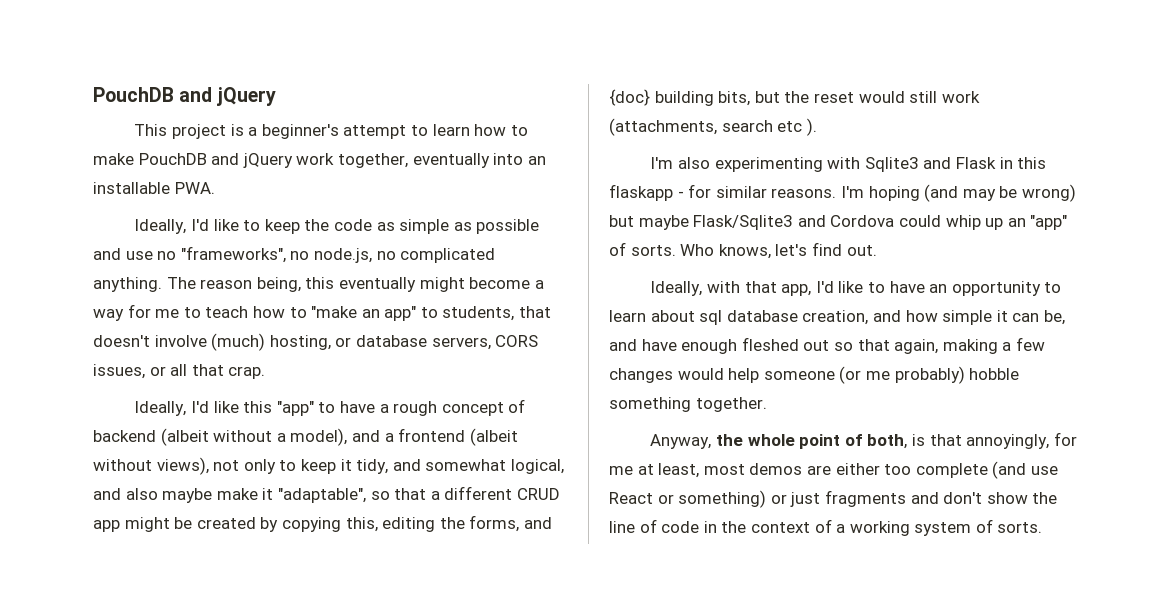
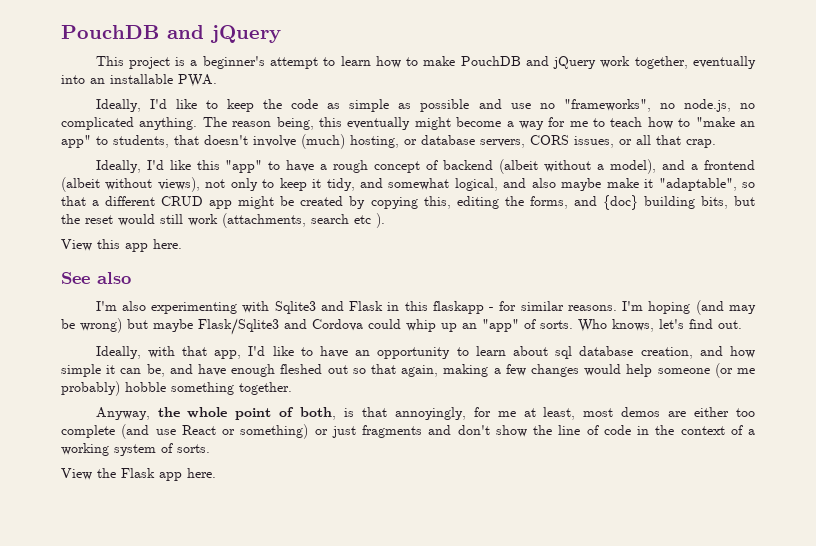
(817, 127) none -> [61,239,182,252] [61,272,131,284] // View this app here. // See also
(1043, 527) none -> [61,468,216,481] // View the Flask app here.

